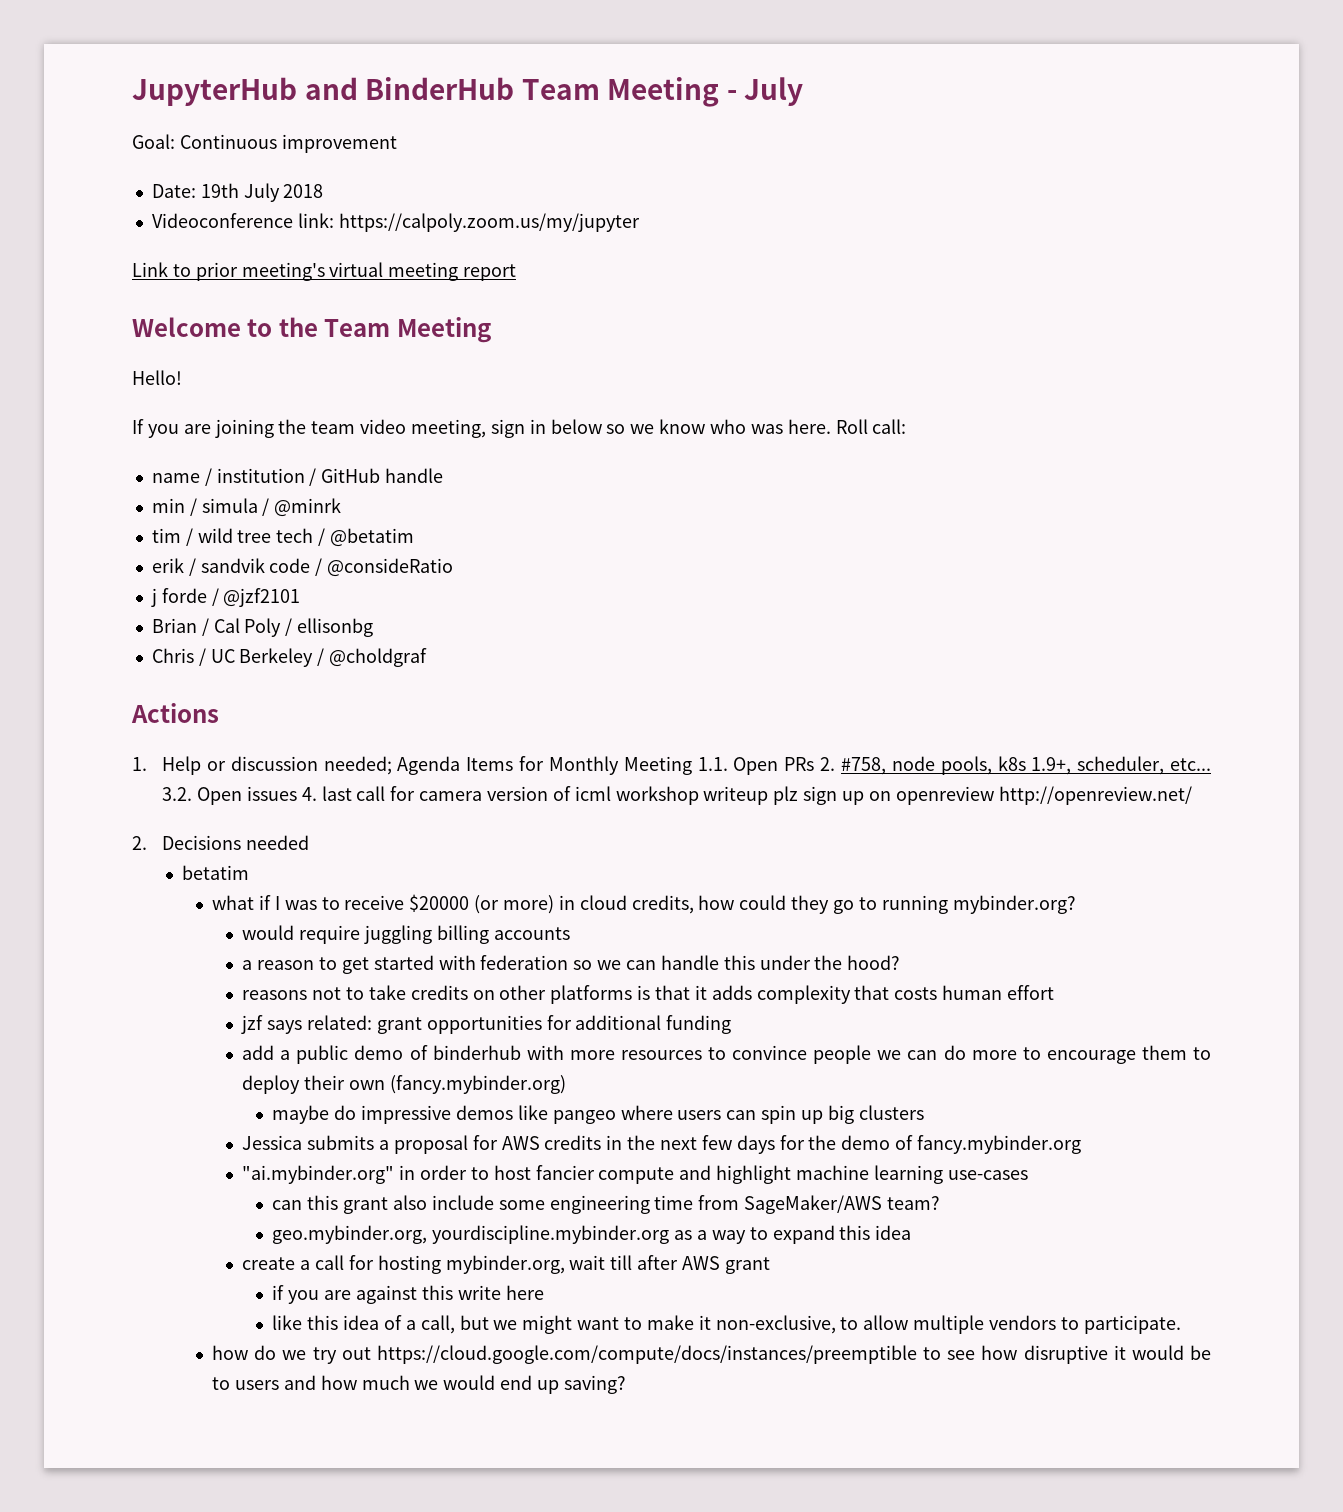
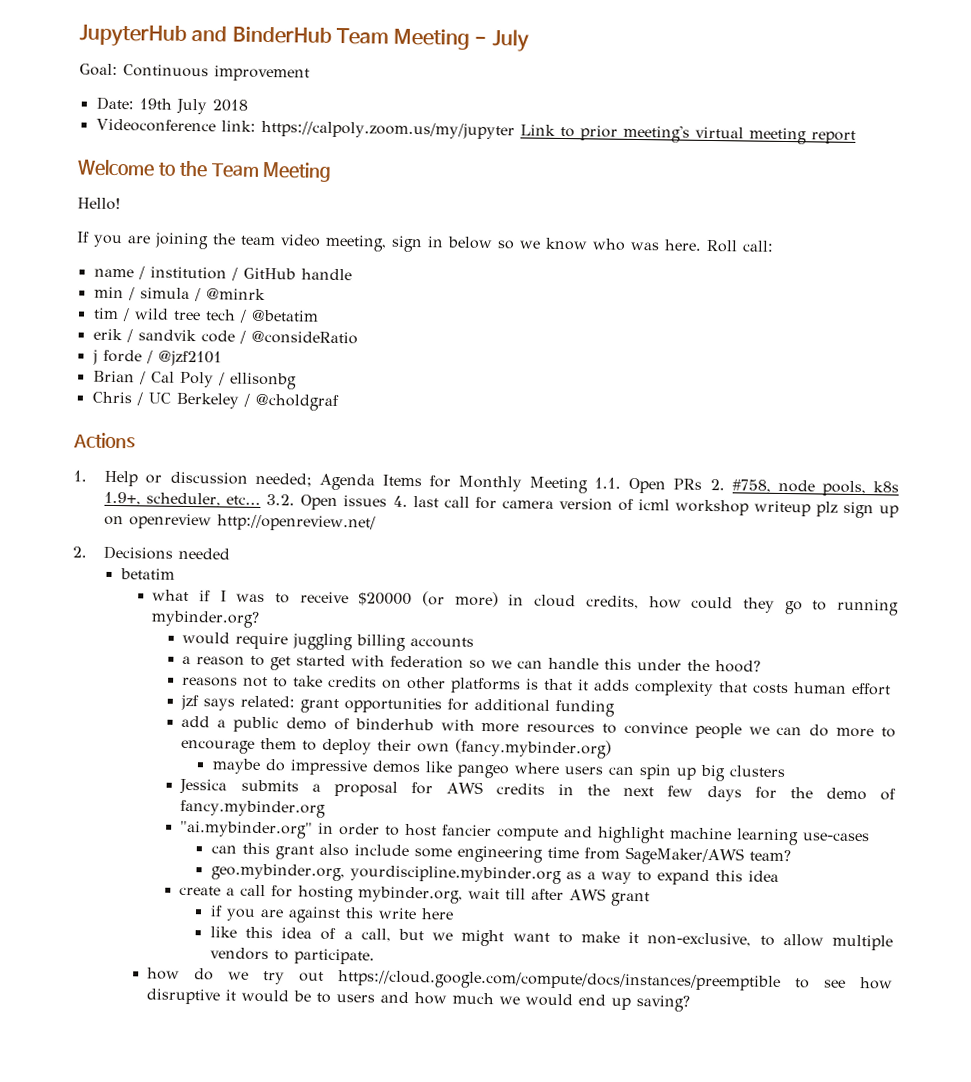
(640, 222) // -> (515, 130) none

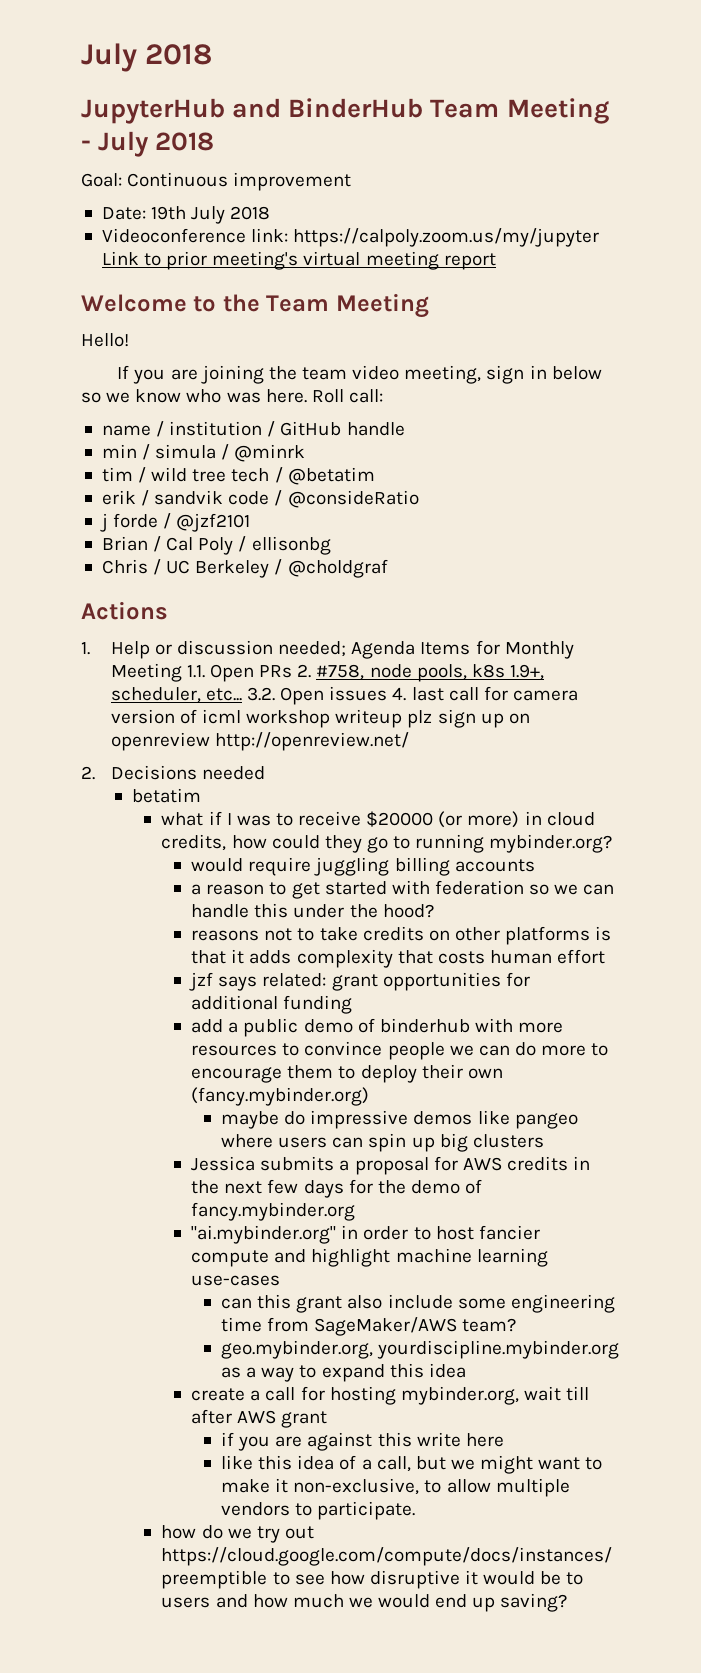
(79, 35) none -> [81,43,213,72] July 2018 //
(529, 40) none -> [155,132,215,151] 2018

